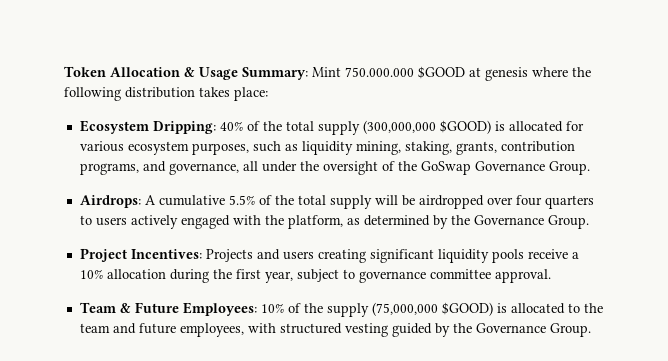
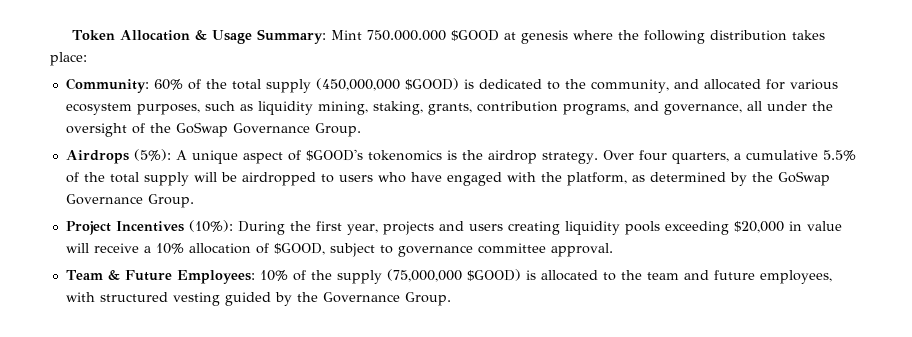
[79,120,505,135] Ecosystem Dripping: 40% of the total supply (300,000,000 $GOOD) is -> [65,78,699,93] Community: 60% of the total supply (450,000,000 $GOOD) is dedicated to the community, and
[79,195,156,208] Airdrops: A -> [65,149,741,164] Airdrops (5%): A unique aspect of $GOOD's tokenomics is the airdrop strategy. Over four quarters, a
[486,195,594,209] [79,215,178,229] over four quarters to users actively -> [320,172,442,183] to users who have
(470, 220) none -> [777,171,830,186] GoSwap
[130,249,253,262] Incentives: Projects -> [115,220,434,235] Incentives (10%): During the first year, projects
[369,249,434,263] significant -> (560, 228) none
[527,249,579,259] [79,269,293,283] receive a 10% allocation during the first year, -> [664,221,842,235] [65,243,325,255] exceeding $20,000 in value will receive a 10% allocation of $GOOD,

